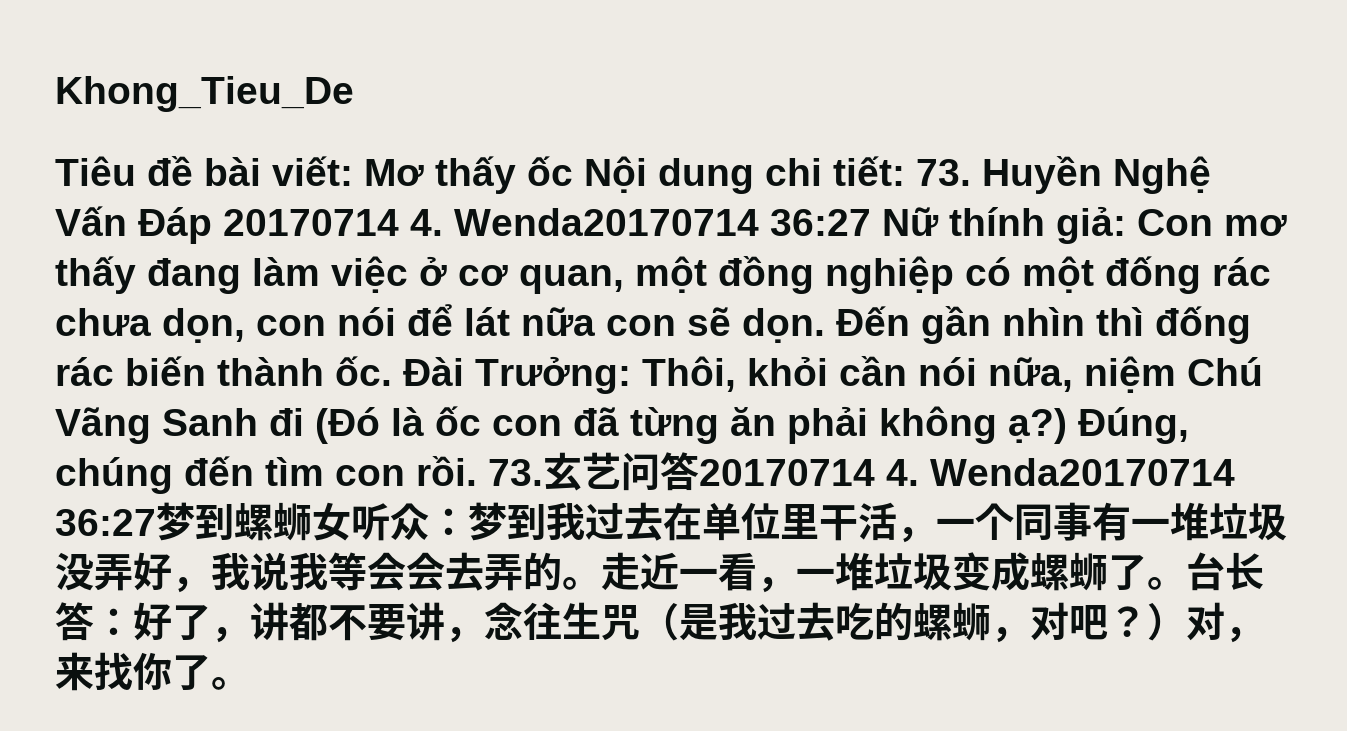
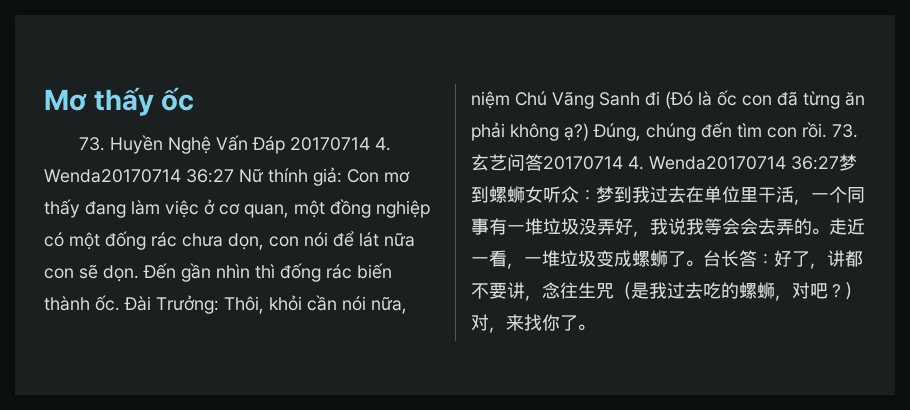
[55,76,354,112] [55,156,353,186] Khong_Tieu_De // Tiêu đề bài viết: -> (44, 100) none
[584,156,905,194] Nội dung chi tiết: -> (195, 99) //

